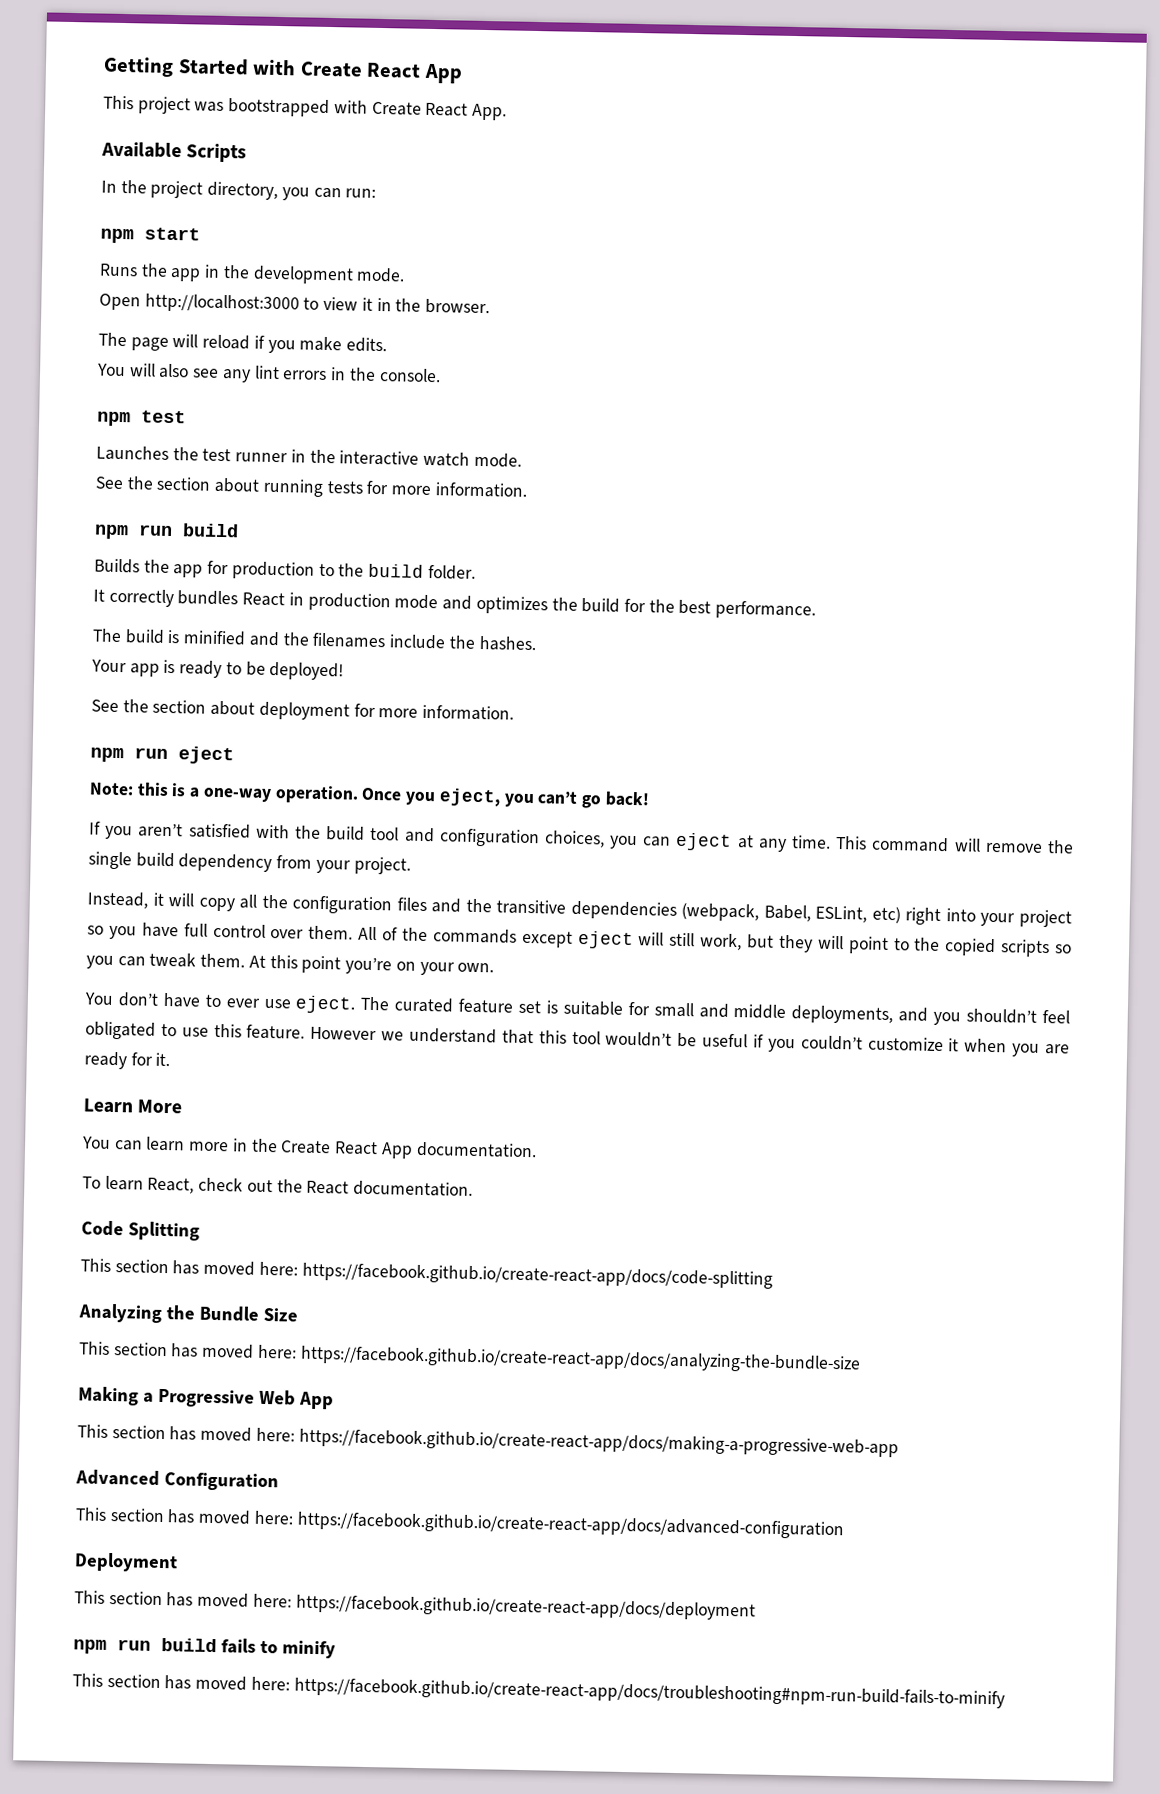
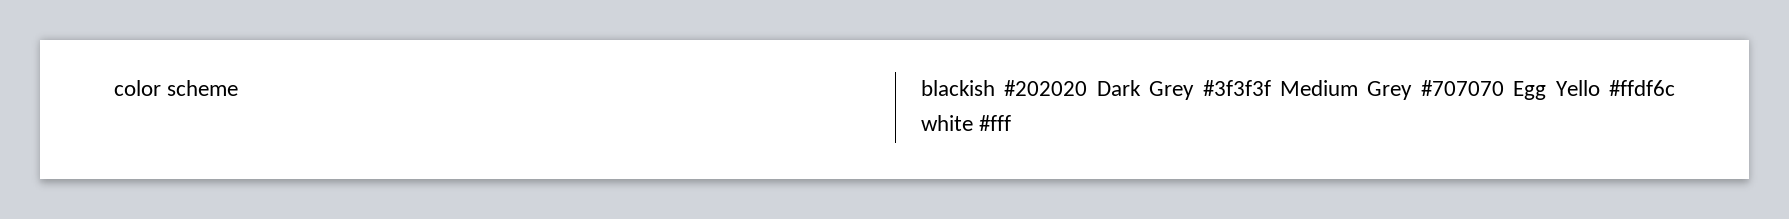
[103,56,463,84] [103,95,508,121] [101,141,248,163] [101,179,377,201] [100,227,200,244] [99,263,406,285] [99,293,491,315] [98,332,388,354] [97,363,441,383] [97,410,186,427] [96,445,522,468] [95,476,527,498] [94,523,239,540] [94,558,476,580] [93,588,817,620] [92,628,537,652] [91,659,345,681] [91,699,515,721] [90,746,234,765] [89,782,650,809] [89,821,1074,854] [88,851,411,875] [87,891,1072,928] [87,922,1072,958] [86,952,495,976] [84,992,1071,1026] [85,1021,1071,1057] [84,1051,171,1070] [83,1098,183,1114] [82,1136,537,1159] [82,1175,474,1197] [81,1220,200,1241] [80,1258,773,1289] [78,1303,298,1323] [79,1341,861,1374] [78,1386,334,1410] [77,1424,899,1458] [75,1469,279,1492] [75,1507,844,1540] [74,1552,178,1573] [74,1590,756,1621] [73,1638,336,1659] [72,1673,1005,1709] Getting Started with Create React App // This project was bootstrapped with Create React App. // Available Scripts // In the project directory, you can run: // npm start // Runs the app in the development mode. // Open http://localhost:3000 to view it in the browser. // The page will reload if you make edits. // You will also see any lint errors in the console. // npm test // Launches the test runner in the interactive watch mode. // See the section about running tests for more information. // npm run build // Builds the app for production to the build folder. // It correctly bundles React in production mode and optimizes the build for the best performance. // The build is minified and the filenames include the hashes. // Your app is ready to be deployed! // See the section about deployment for more information. // npm run eject // Note: this is a one-way operation. Once you eject, you can’t go back! // If you aren’t satisfied with the build tool and configuration choices, you can eject at any time. This command will remove the single build dependency from your project. // Instead, it will copy all the configuration files and the transitive dependencies (webpack, Babel, ESLint, etc) right into your project so you have full control over them. All of the commands except eject will still work, but they will point to the copied scripts so you can tweak them. At this point you’re on your own. // You don’t have to ever use eject. The curated feature set is suitable for small and middle deployments, and you shouldn’t feel obligated to use this feature. However we understand that this tool wouldn’t be useful if you couldn’t customize it when you are ready for it. // Learn More // You can learn more in the Create React App documentation. // To learn React, check out the React documentation. // Code Splitting // This section has moved here: https://facebook.github.io/create-react-app/docs/code-splitting // Analyzing the Bundle Size // This section has moved here: https://facebook.github.io/create-react-app/docs/analyzing-the-bundle-size // Making a Progressive Web App // This section has moved here: https://facebook.github.io/create-react-app/docs/making-a-progressive-web-app // Advanced Configuration // This section has moved here: https://facebook.github.io/create-react-app/docs/advanced-configuration // Deployment // This section has moved here: https://facebook.github.io/create-react-app/docs/deployment // npm run build fails to minify // This section has moved here: https://facebook.github.io/create-react-app/docs/troubleshooting#npm-run-build-fails-to-minify -> [114,80,239,96] [921,80,1675,100] [921,115,1012,131] color scheme // blackish #202020 Dark Grey #3f3f3f Medium Grey #707070 Egg Yello #ffdf6c white #fff

